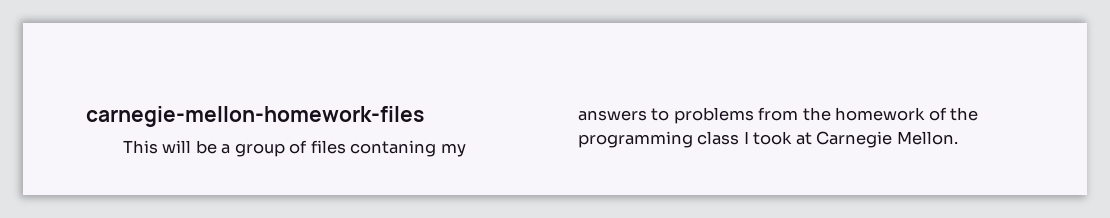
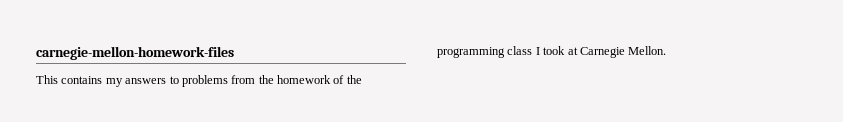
[162,140,437,157] will be a group of files contaning -> [61,76,103,84] contains

